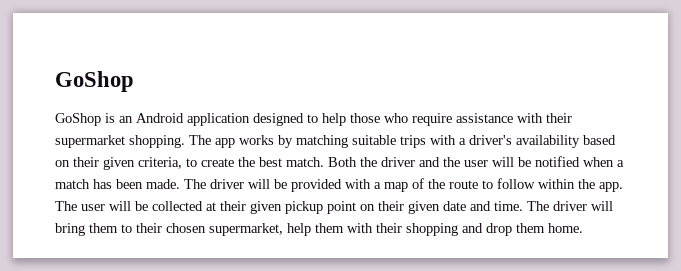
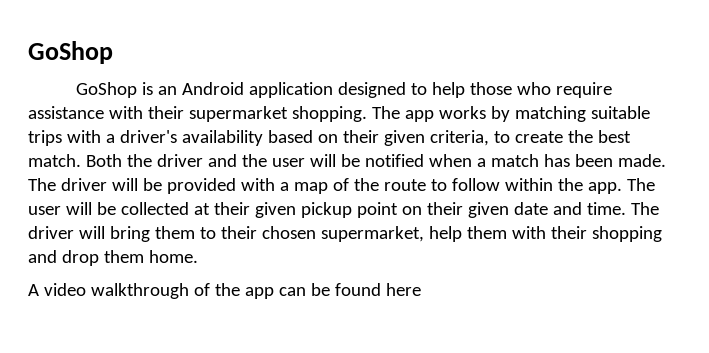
(583, 228) none -> [28,283,421,299] // A video walkthrough of the app can be found here

